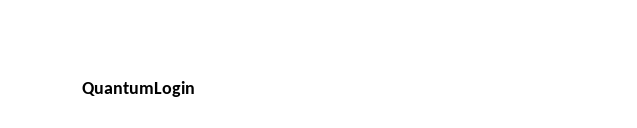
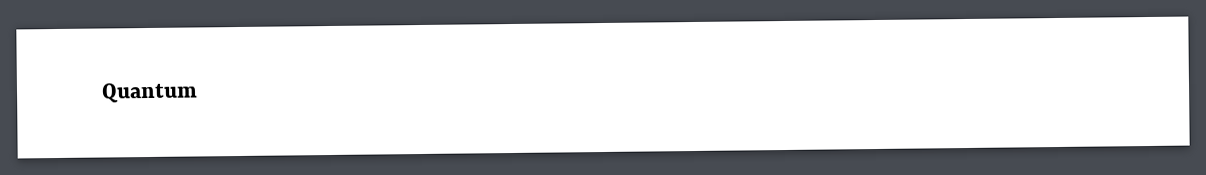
[82,81,195,97] QuantumLogin -> [101,82,198,103] Quantum

